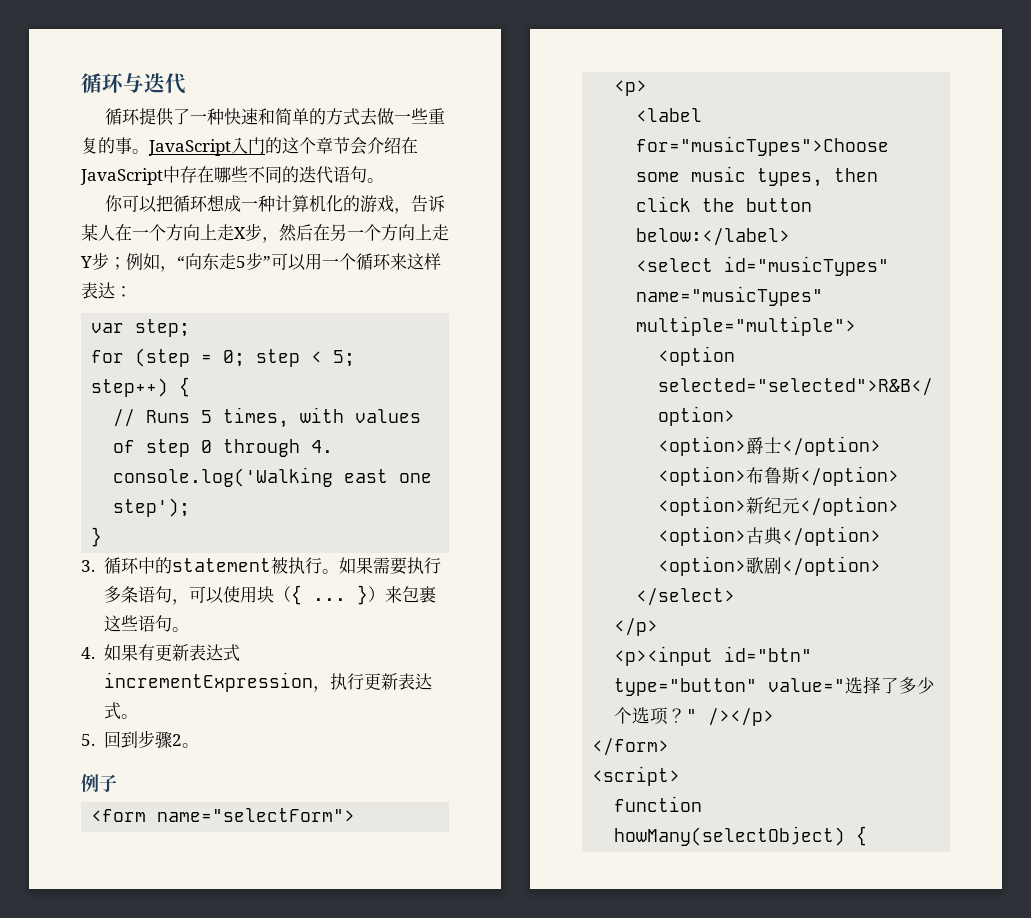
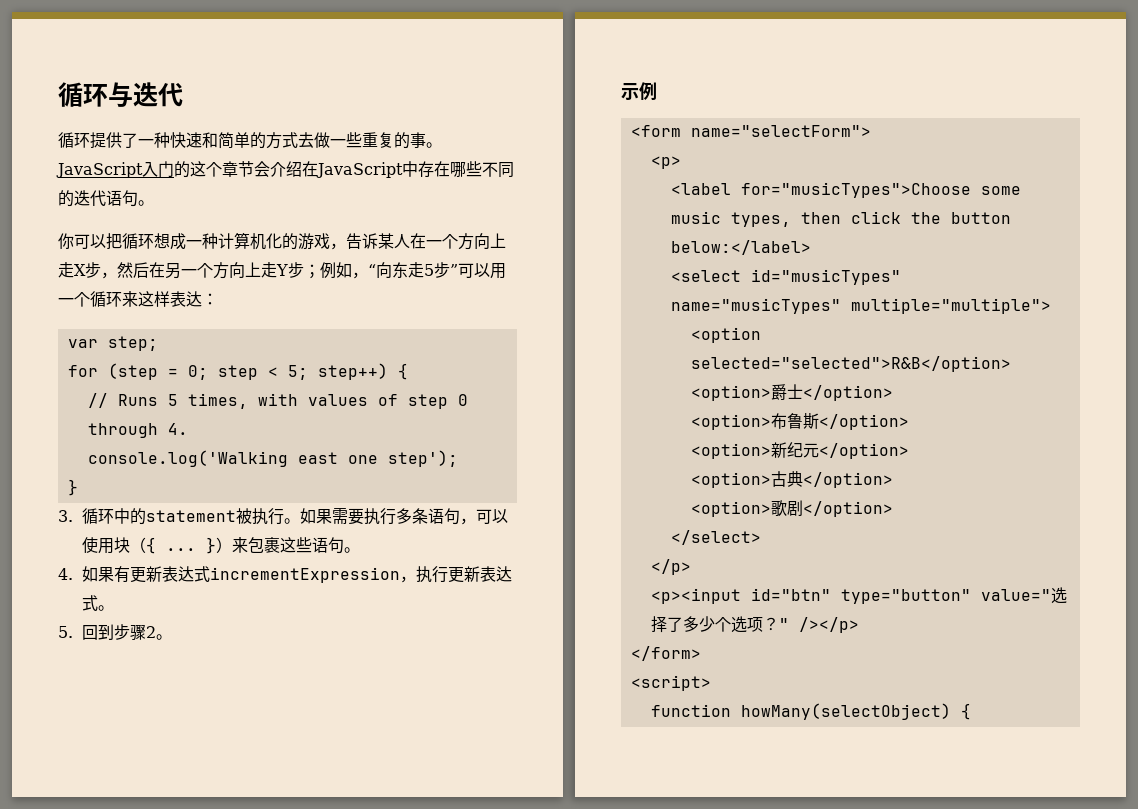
[81,774,117,792] 例子 -> [621,82,657,100] 示例

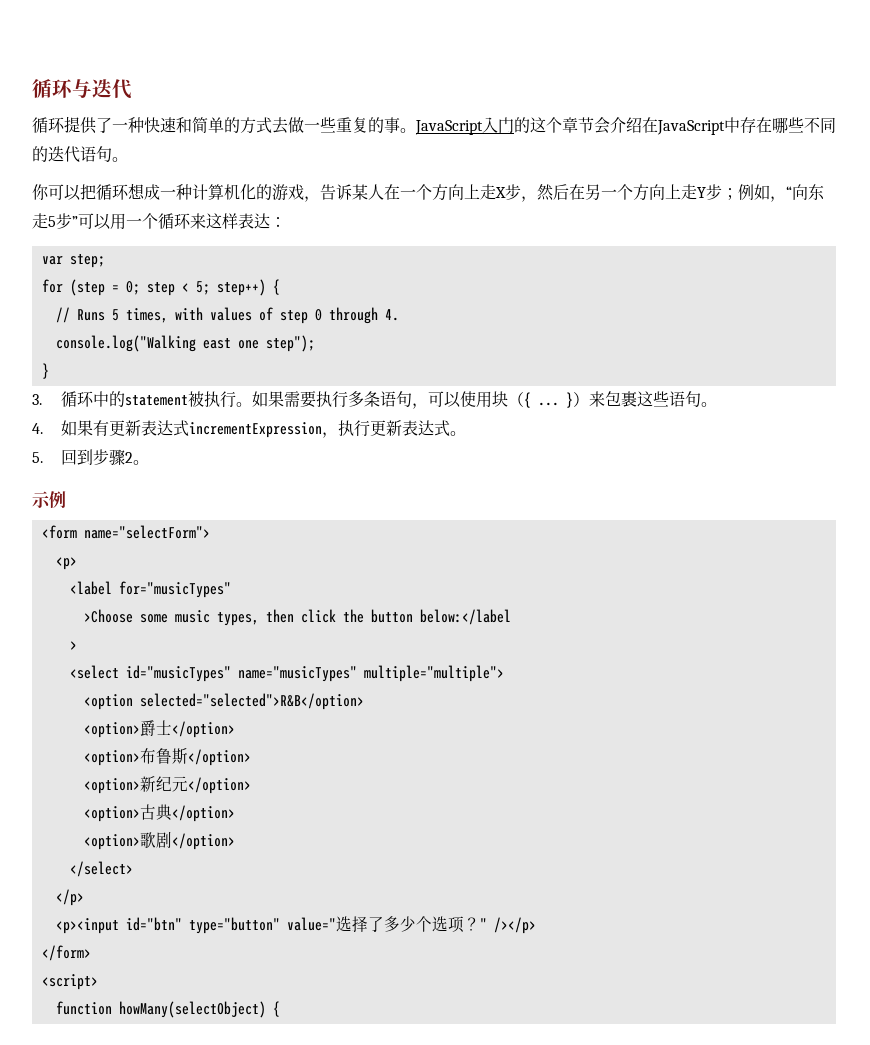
[87,450,288,467] console.log('Walking -> [55,335,196,352] console.log("Walking
[387,450,458,467] step'); -> [265,335,315,352] step");
[740,182,971,198] for="musicTypes">Choose -> [118,581,231,598] [83,609,133,623] for="musicTypes" // >Choose
[670,240,811,255] below:</label> -> [419,609,511,625] [69,641,77,650] below:</label // >

